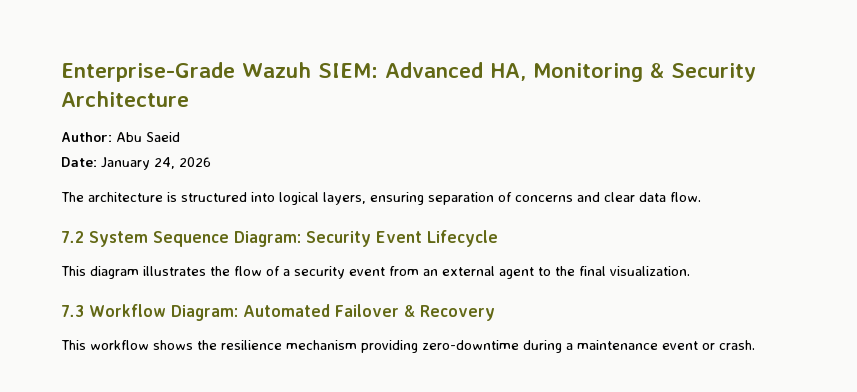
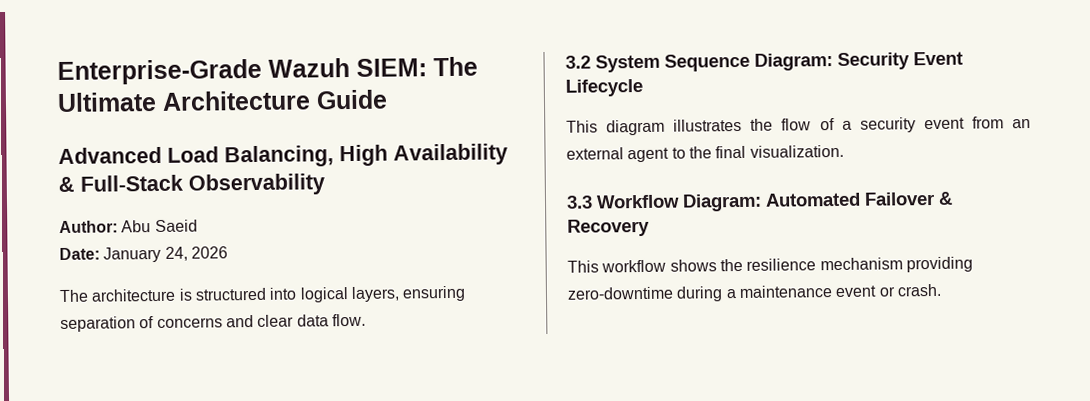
[384,62,756,82] [61,91,189,107] Advanced HA, Monitoring & Security Architecture -> [433,56,478,77] [57,89,388,113] [58,143,508,168] [58,173,325,196] The Ultimate Architecture Guide // Advanced Load Balancing, High Availability & Full-Stack Observability
[61,231,84,243] 7.2 -> [565,55,591,69] 3.2
[61,305,84,317] 7.3 -> [566,195,593,209] 3.3

